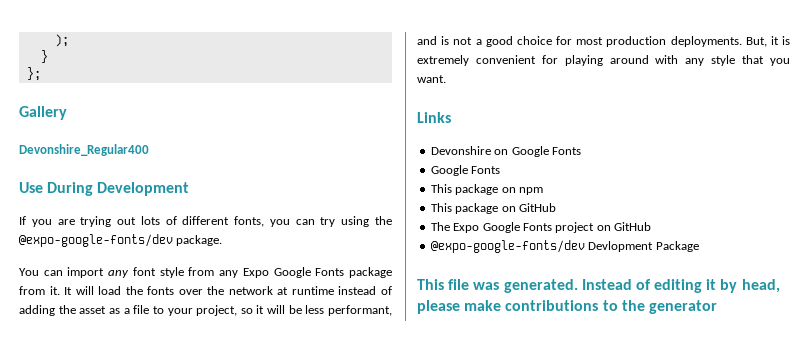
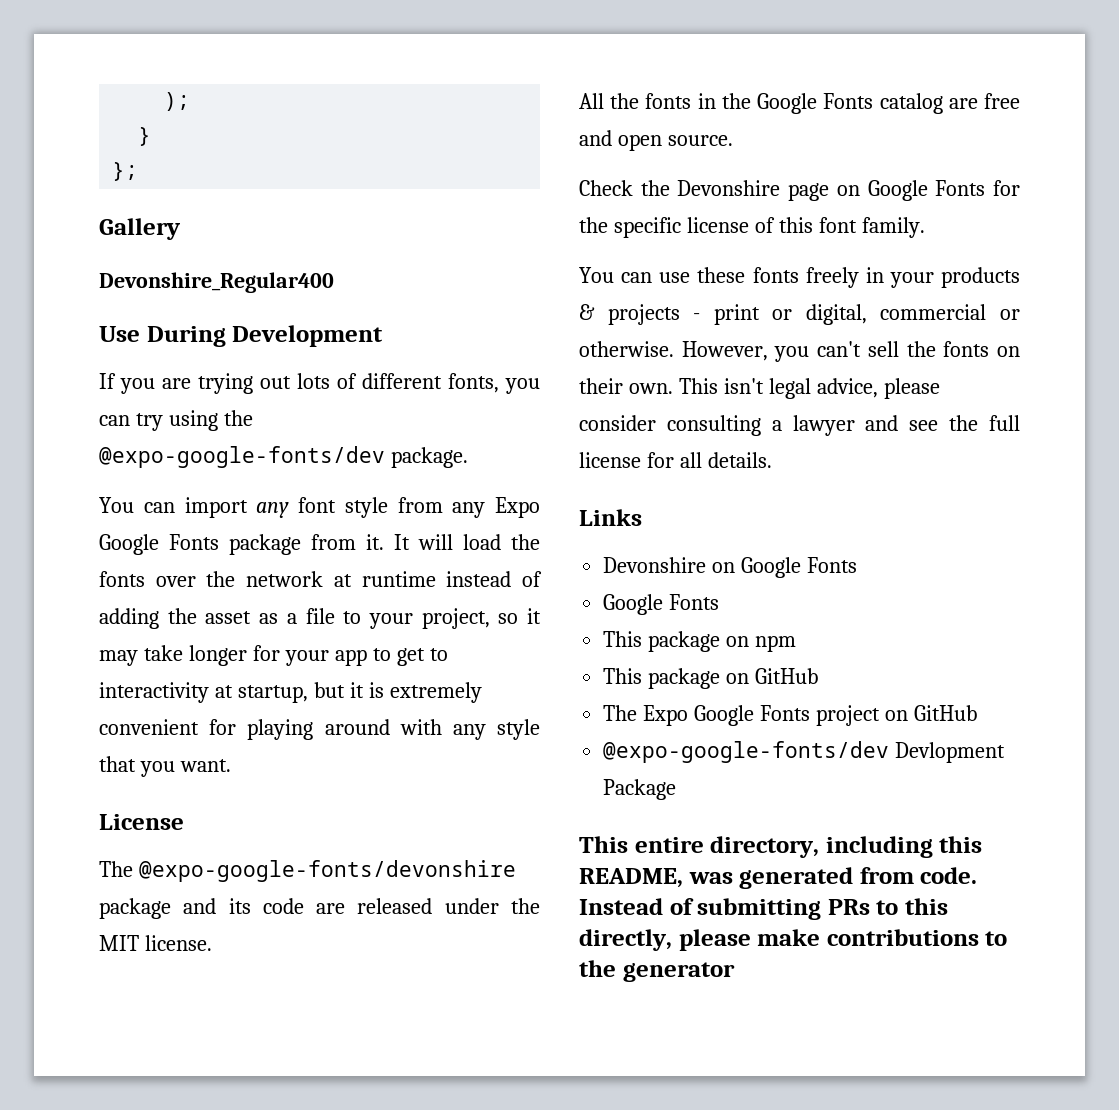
[267,305,393,316] [417,36,767,47] will be less performant, and is not a good choice for most production deployments. But, -> [99,645,448,666] [99,682,345,703] may take longer for your app to get to interactivity at startup, but
(446, 79) none -> [99,814,184,830] [99,860,516,882] [99,898,540,919] [99,935,212,951] [579,93,1020,114] [579,130,733,151] [579,180,1020,201] [579,217,925,238] [579,267,1020,288] [579,304,1020,325] [579,341,1020,362] [579,378,940,399] [579,415,1020,436] [579,452,772,468] // License // The @expo-google-fonts/devonshire package and its code are released under the MIT license. // All the fonts in the Google Fonts catalog are free and open source. // Check the Devonshire page on Google Fonts for the specific license of this font family. // You can use these fonts freely in your products & projects - print or digital, commercial or otherwise. However, you can't sell the fonts on their own. This isn't legal advice, please consider consulting a lawyer and see the full license for all details.
[448,279,780,293] file was generated. Instead of editing it by head, -> [634,836,983,858] [579,867,978,889] [579,898,949,920] [579,929,672,951] entire directory, including this README, was generated from code. Instead of submitting PRs to this directly,

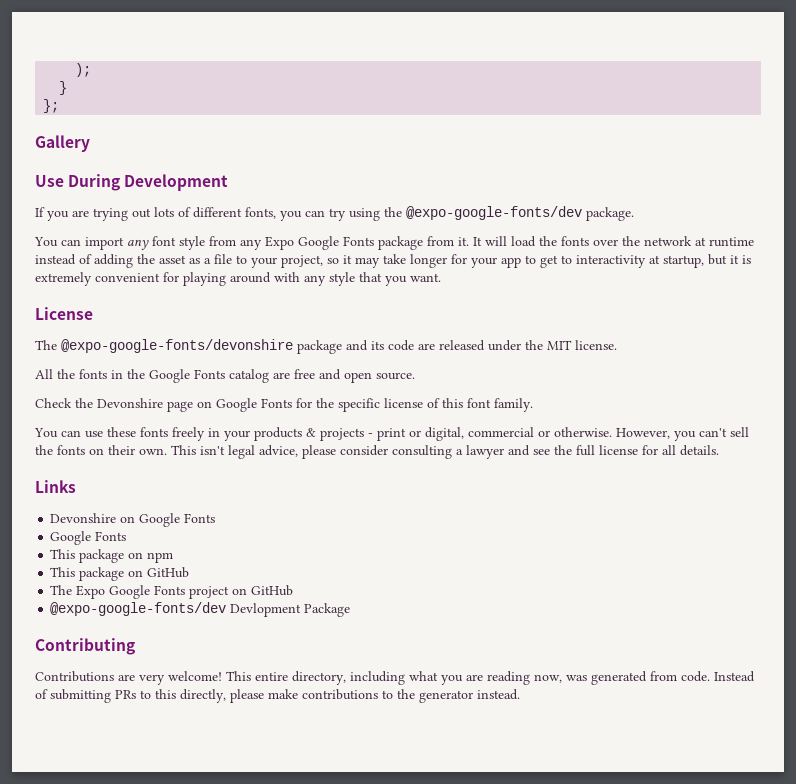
[99,272,334,293] // Devonshire_Regular400 -> (90, 143) none
[579,836,983,858] [579,868,683,888] This entire directory, including this README, -> [35,638,135,655] [35,671,562,685] Contributing // Contributions are very welcome! This entire directory, including what you are reading now,
(735, 972) none -> [477,689,520,700] instead.

